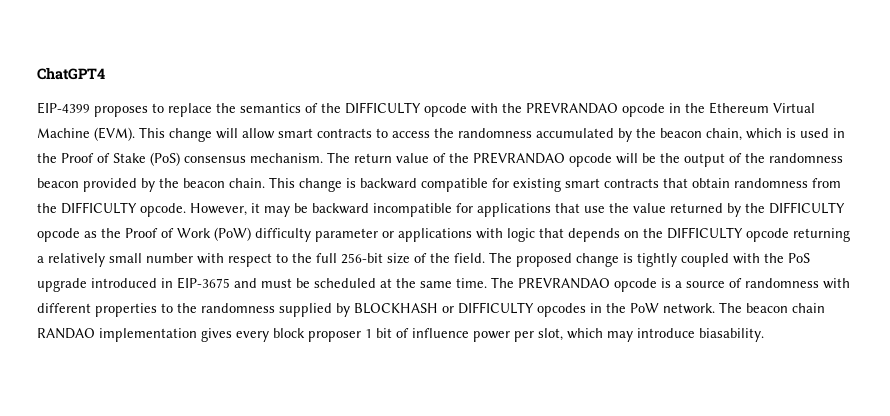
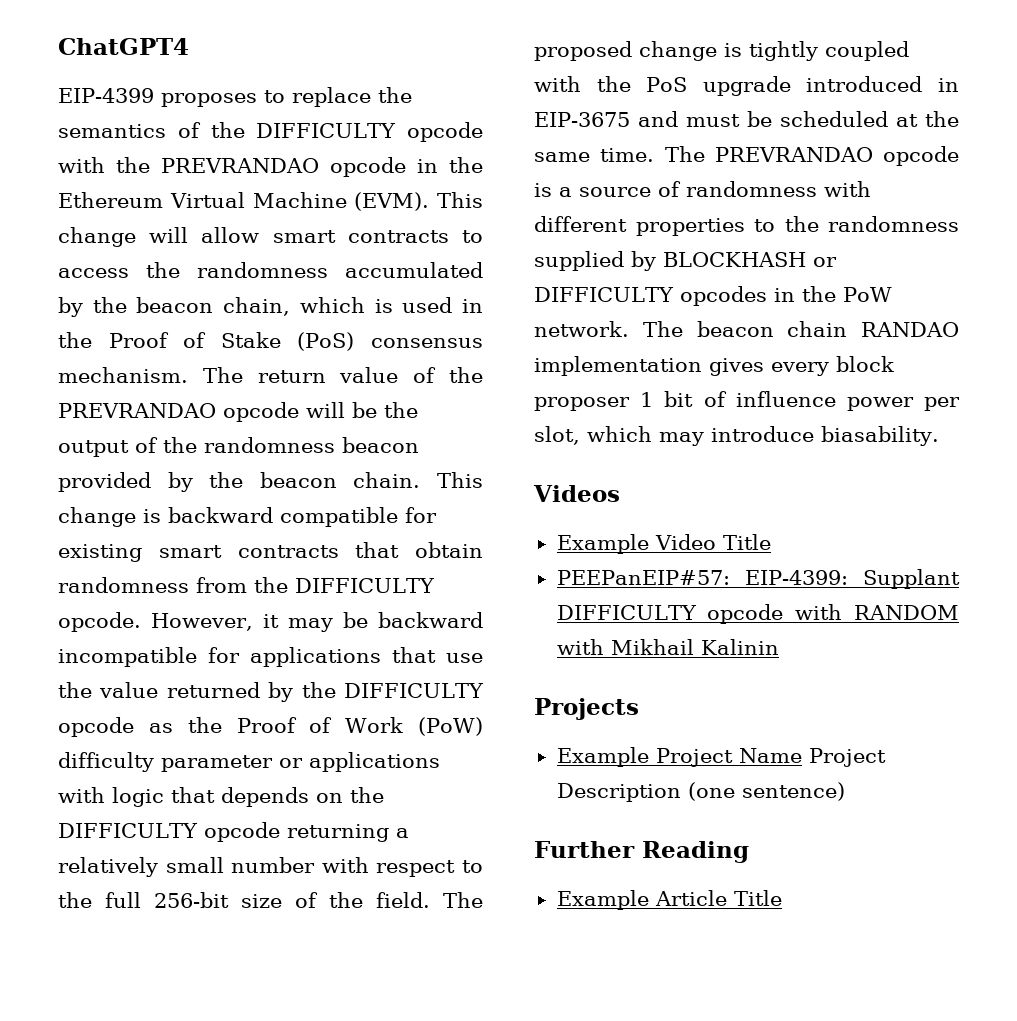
(764, 335) none -> [533,485,620,502] [556,534,771,554] [556,569,960,589] [556,604,959,624] [556,639,779,655] [534,698,639,720] [556,747,886,767] [556,782,845,802] [534,841,749,863] [556,890,782,910] // Videos // Example Video Title // PEEPanEIP#57: EIP-4399: Supplant DIFFICULTY opcode with RANDOM with Mikhail Kalinin // Projects // Example Project Name Project Description (one sentence) // Further Reading // Example Article Title

